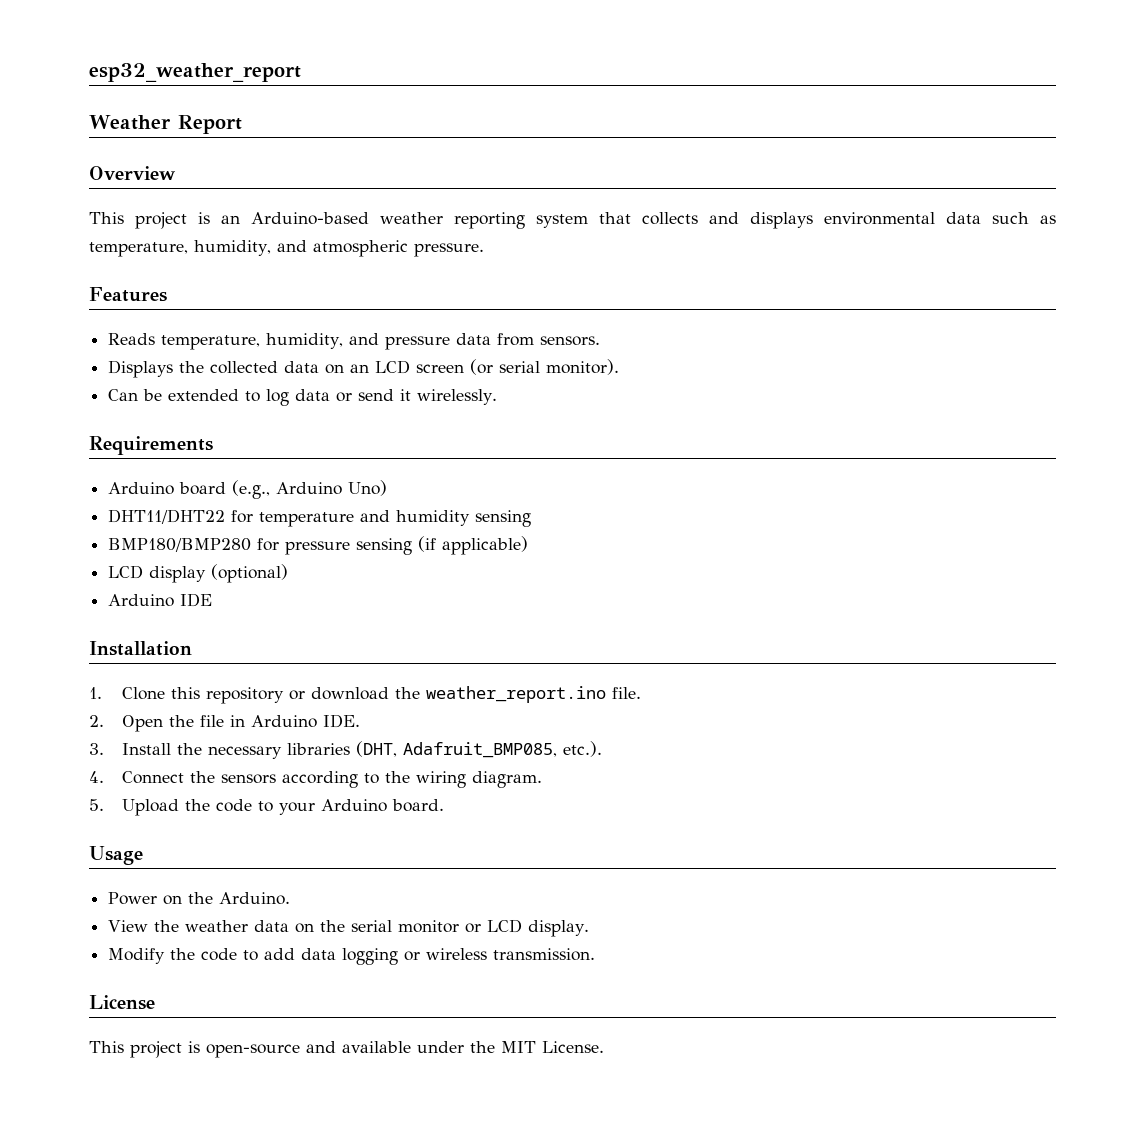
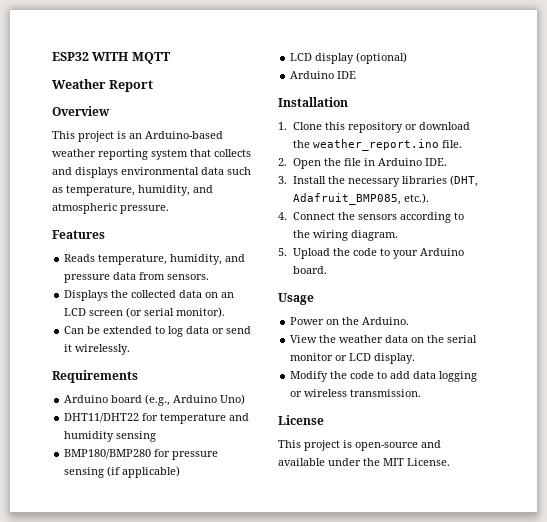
[89,63,301,82] esp32_weather_report -> [52,52,171,64] ESP32 WITH MQTT

